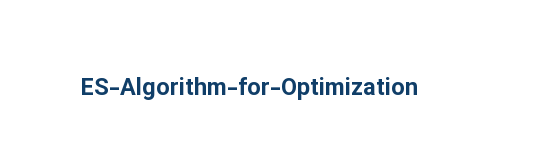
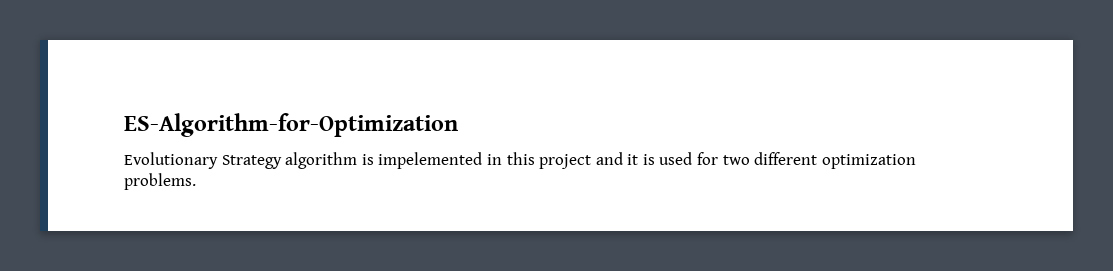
(418, 88) none -> [124,152,916,169] [124,173,196,190] // Evolutionary Strategy algorithm is impelemented in this project and it is used for two different optimization problems.

